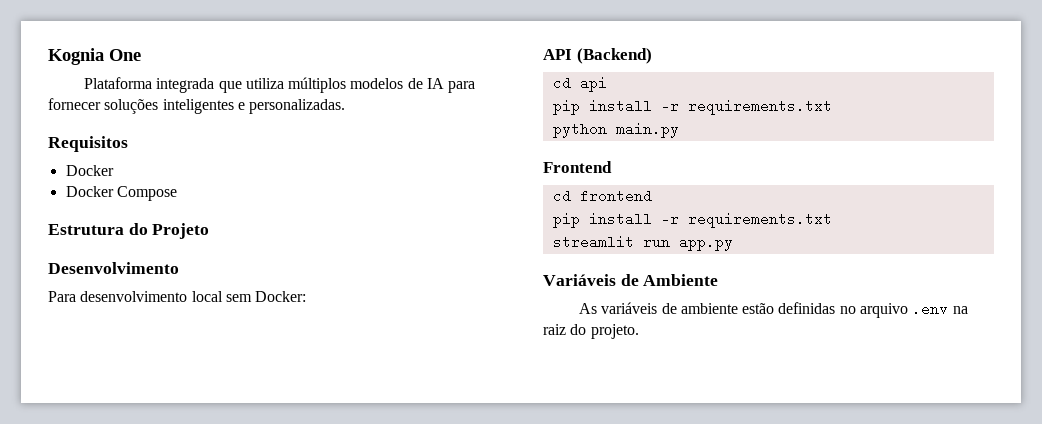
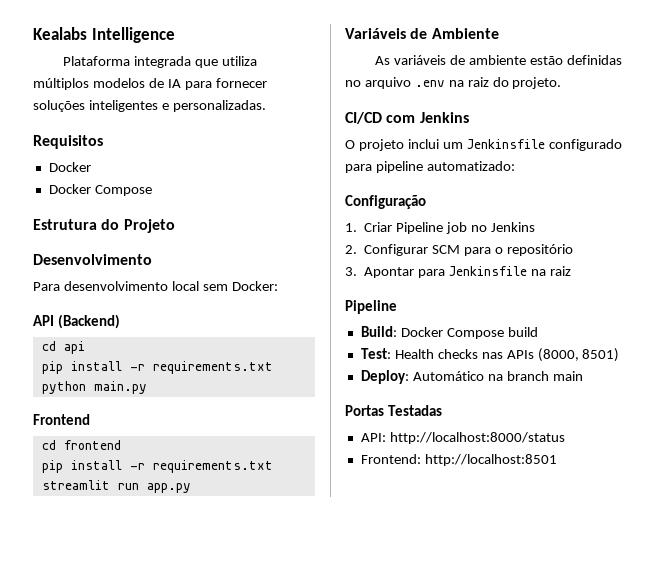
[48,48,141,65] Kognia One -> [33,27,175,43] Kealabs Intelligence
(639, 331) none -> [345,112,469,124] [345,139,622,151] [345,161,515,173] [345,195,426,209] [345,222,535,234] [345,244,573,256] [345,266,571,278] [345,300,397,314] [360,326,538,339] [360,348,620,362] [360,370,583,384] [345,405,443,416] [360,432,565,444] [360,454,557,466] // CI/CD com Jenkins // O projeto inclui um Jenkinsfile configurado para pipeline automatizado: // Configuração // 1. Criar Pipeline job no Jenkins // 2. Configurar SCM para o repositório // 3. Apontar para Jenkinsfile na raiz // Pipeline // Build: Docker Compose build // Test: Health checks nas APIs (8000, 8501) // Deploy: Automático na branch main // Portas Testadas // API: http://localhost:8000/status // Frontend: http://localhost:8501

